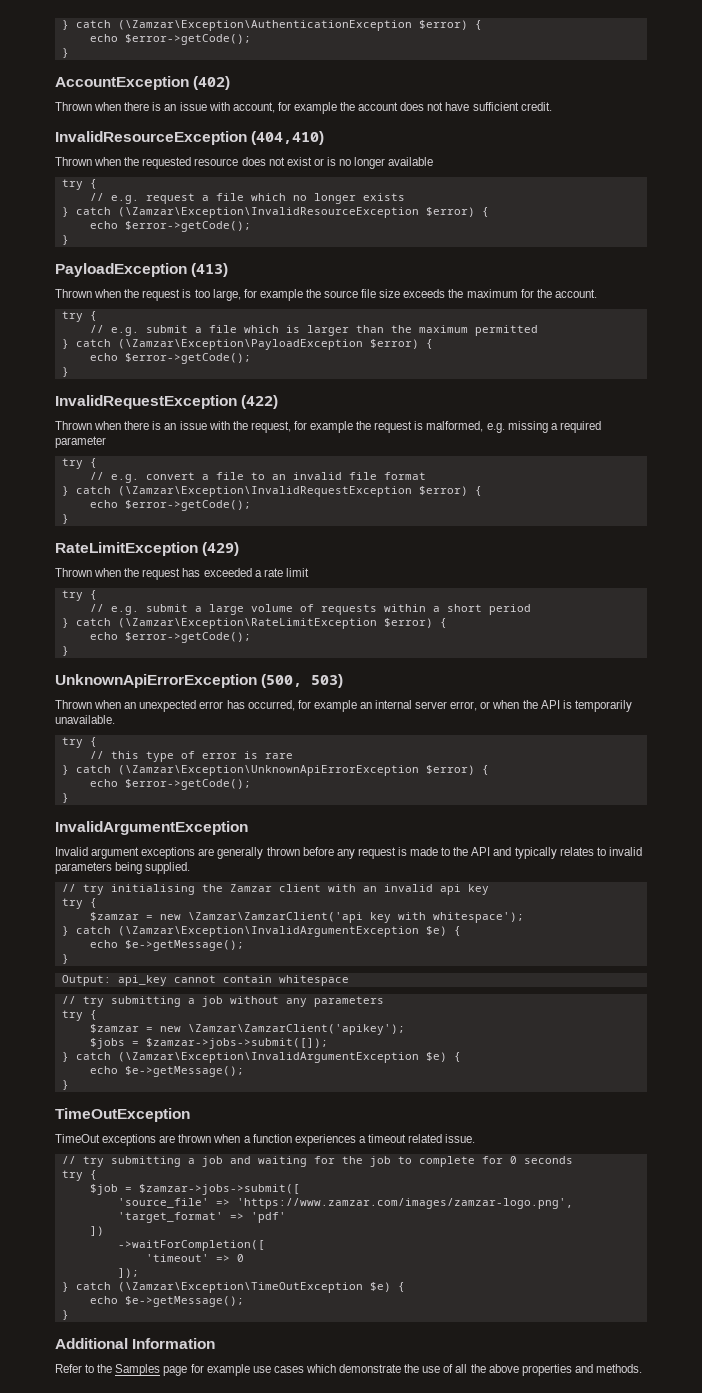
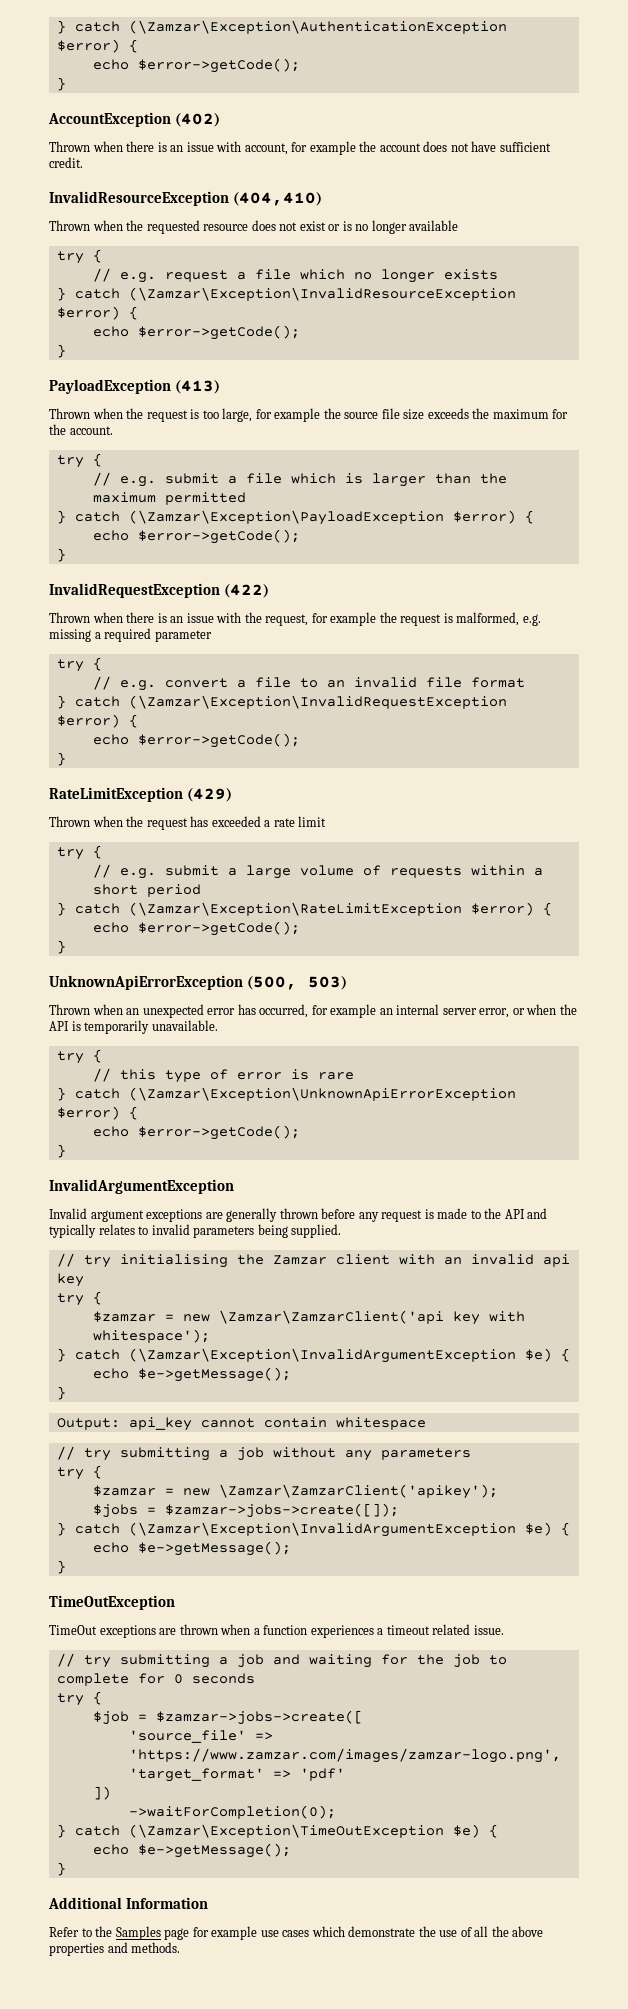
[145,1038,328,1049] $zamzar->jobs->submit([]); -> [164,1503,399,1518] $zamzar->jobs->create([]);
[138,1184,300,1195] $zamzar->jobs->submit([ -> [155,1710,363,1725] $zamzar->jobs->create([
[117,1240,265,1251] [145,1254,244,1262] [117,1268,139,1278] ->waitForCompletion([ // 'timeout' => 0 // ]); -> [128,1805,336,1819] ->waitForCompletion(0);

